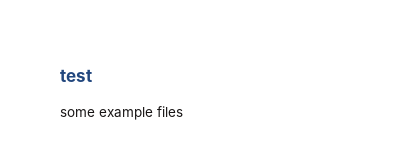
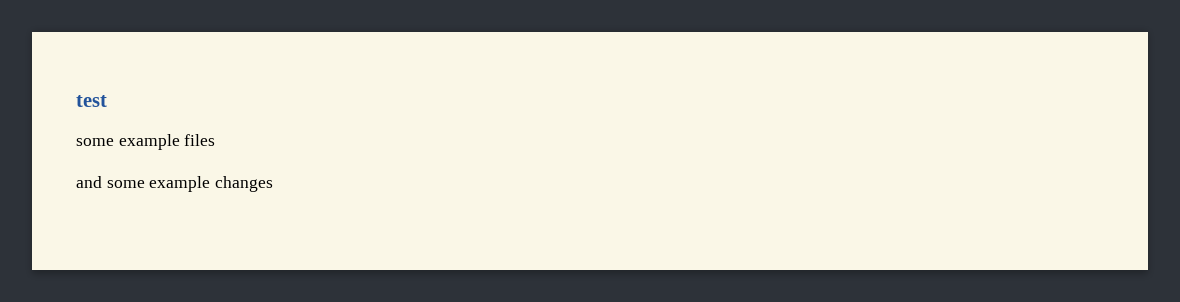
(183, 111) none -> [76,176,274,192] // and some example changes

